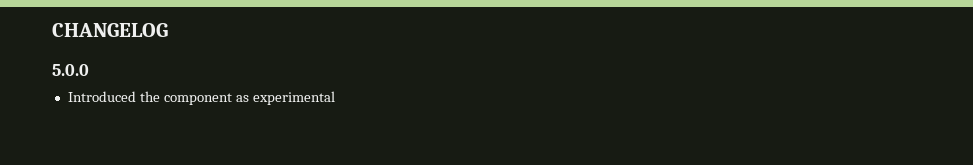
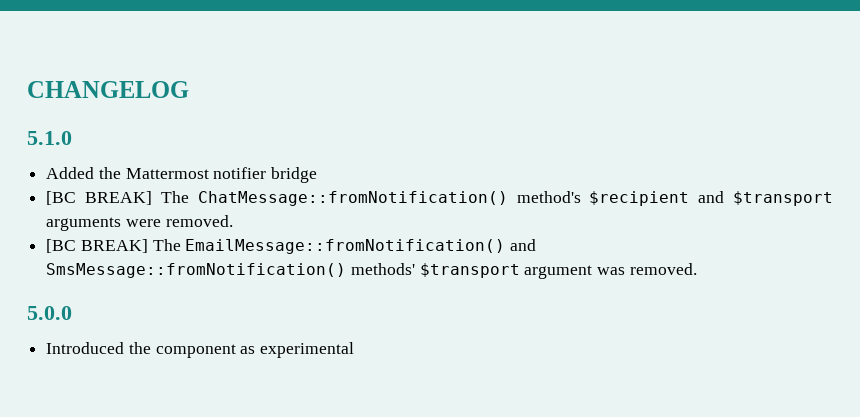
(168, 30) none -> [27,131,72,145] [46,167,318,183] [46,191,833,206] [46,215,233,231] [46,239,537,254] [46,263,697,279] // 5.1.0 // Added the Mattermost notifier bridge // [BC BREAK] The ChatMessage::fromNotification() method's $recipient and $transport arguments were removed. // [BC BREAK] The EmailMessage::fromNotification() and SmsMessage::fromNotification() methods' $transport argument was removed.

